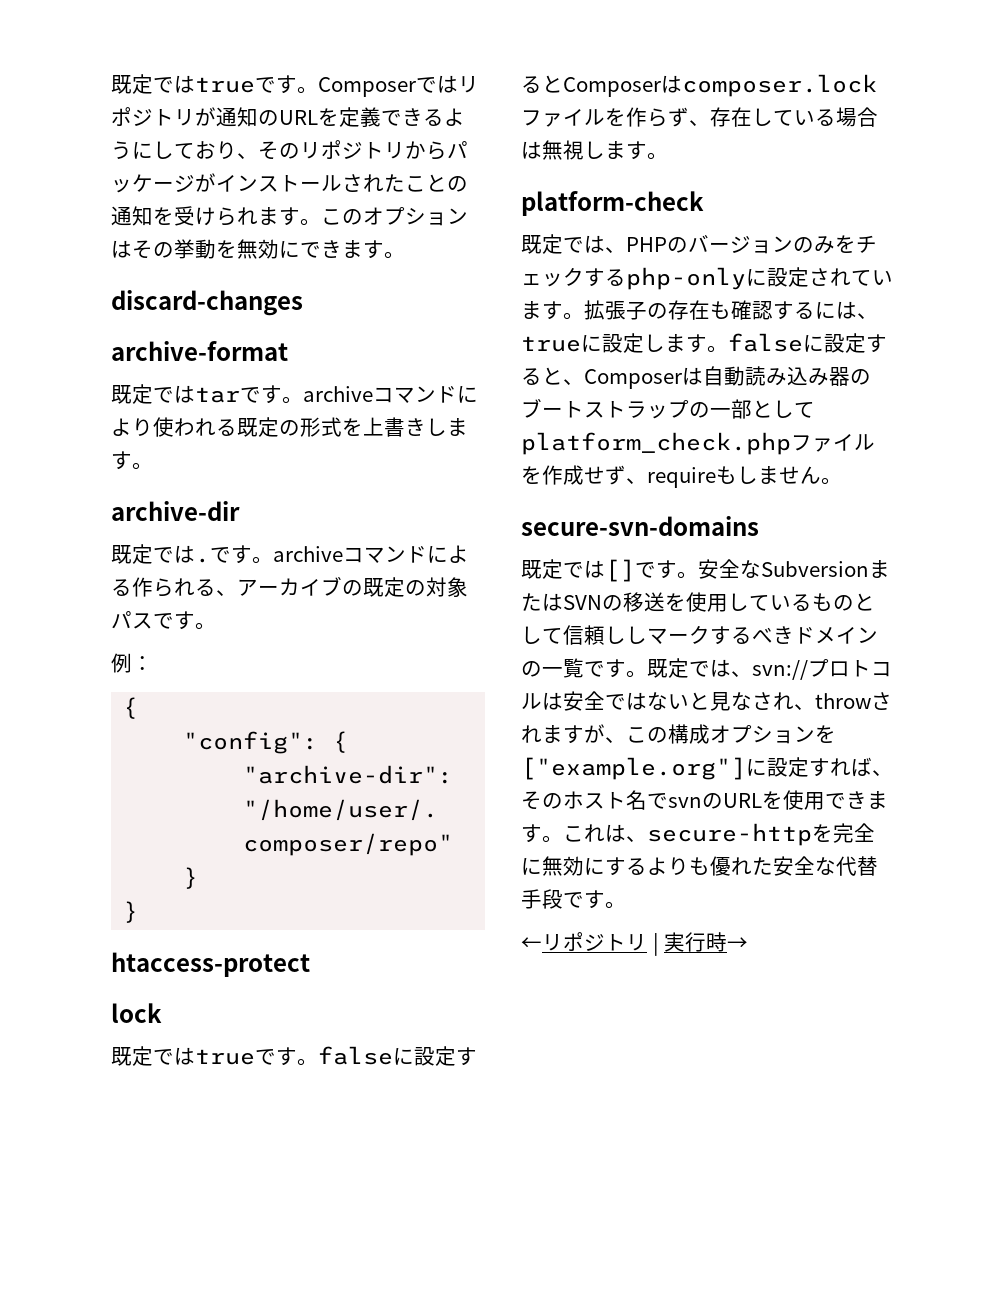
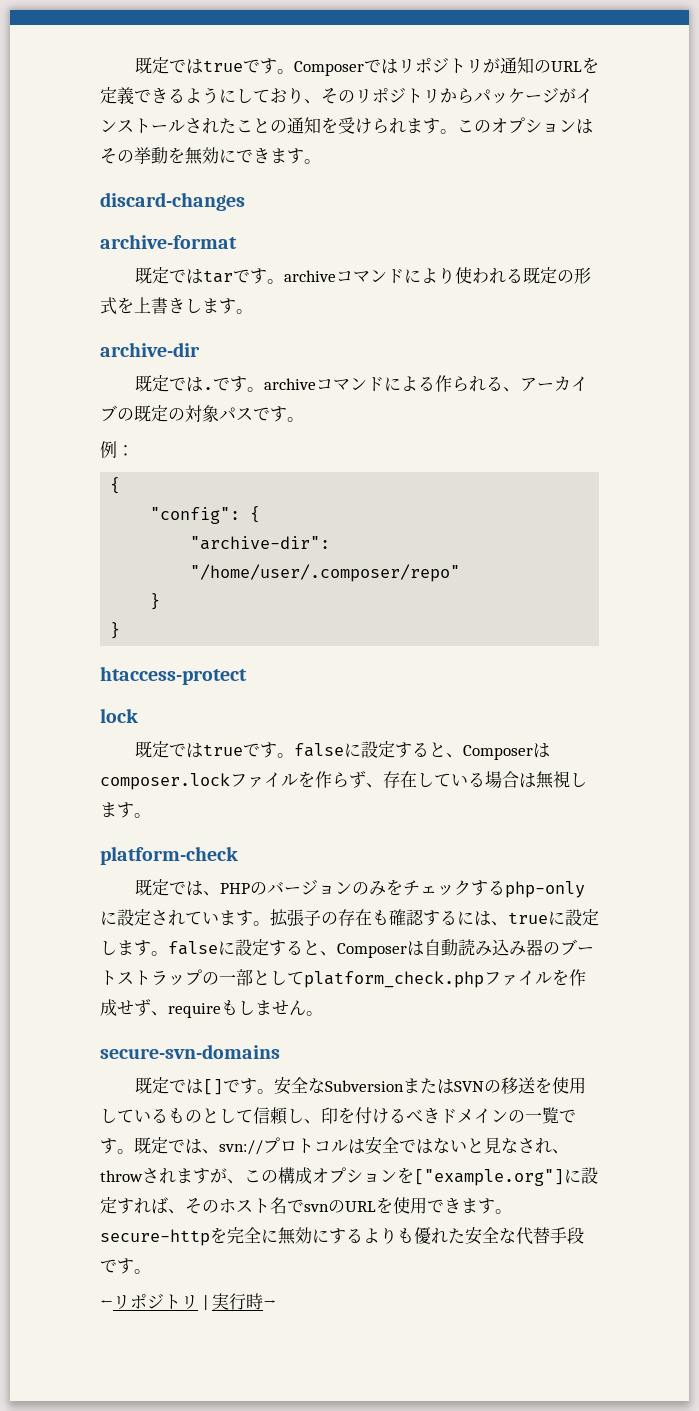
(563, 84) none -> [445,753,463,758] 、
[626,625,731,645] しマークす -> [304,1107,389,1124] 、印を付け
[563,824,647,842] これは、 -> (512, 1211) none

